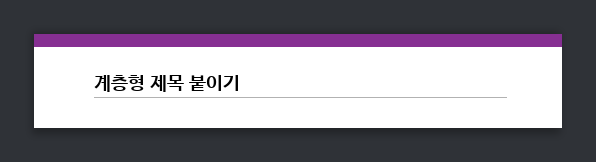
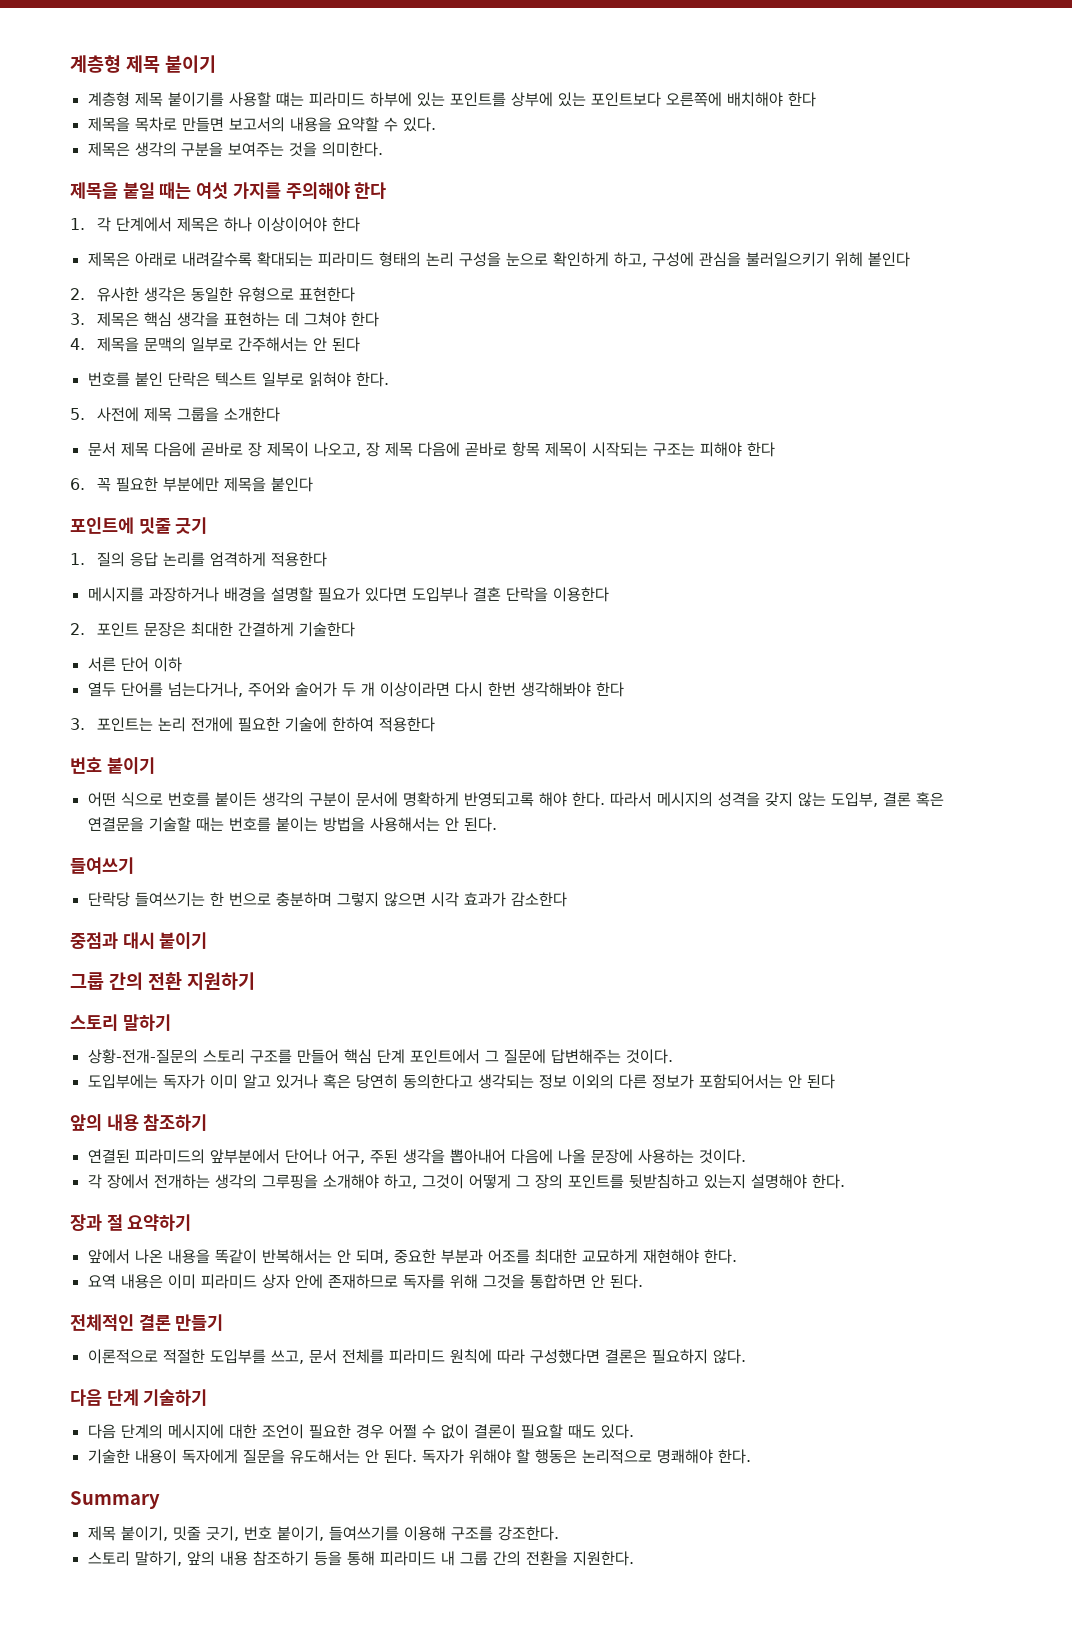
(240, 83) none -> [87,92,816,107] [87,117,436,132] [87,142,383,157] [70,182,387,200] [70,217,360,232] [87,252,910,267] [70,287,355,302] [70,312,379,327] [70,337,360,352] [87,372,389,387] [70,407,280,422] [87,442,775,457] [70,477,313,492] [70,517,208,534] [70,552,327,567] [87,587,609,602] [70,622,355,637] [87,657,182,672] [87,682,624,697] [70,717,435,732] [70,757,155,774] [87,792,944,807] [87,817,497,832] [70,857,134,874] [87,892,567,907] [70,932,208,949] [70,972,255,990] [70,1014,171,1031] [87,1049,673,1064] [87,1074,835,1089] [70,1114,208,1132] [87,1149,746,1164] [87,1174,845,1189] [70,1214,192,1231] [87,1249,737,1264] [87,1274,643,1289] [70,1314,224,1331] [87,1349,746,1364] [70,1389,208,1406] [87,1424,634,1439] [87,1449,751,1464] [70,1491,160,1509] [87,1526,559,1541] [87,1551,634,1566] // 계층형 제목 붙이기를 사용할 떄는 피라미드 하부에 있는 포인트를 상부에 있는 포인트보다 오른쪽에 배치해야 한다 // 제목을 목차로 만들면 보고서의 내용을 요약할 수 있다. // 제목은 생각의 구분을 보여주는 것을 의미한다. // 제목을 붙일 때는 여섯 가지를 주의해야 한다 // 1. 각 단계에서 제목은 하나 이상이어야 한다 // 제목은 아래로 내려갈수록 확대되는 피라미드 형태의 논리 구성을 눈으로 확인하게 하고, 구성에 관심을 불러일으키기 위헤 봍인다 // 2. 유사한 생각은 동일한 유형으로 표현한다 // 3. 제목은 핵심 생각을 표현하는 데 그쳐야 한다 // 4. 제목을 문맥의 일부로 간주해서는 안 된다 // 번호를 붙인 단락은 텍스트 일부로 읽혀야 한다. // 5. 사전에 제목 그룹을 소개한다 // 문서 제목 다음에 곧바로 장 제목이 나오고, 장 제목 다음에 곧바로 항목 제목이 시작되는 구조는 피해야 한다 // 6. 꼭 필요한 부분에만 제목을 붙인다 // 포인트에 밋줄 긋기 // 1. 질의 응답 논리를 엄격하게 적용한다 // 메시지를 과장하거나 배경을 설명할 필요가 있다면 도입부나 결혼 단락을 이용한다 // 2. 포인트 문장은 최대한 간결하게 기술한다 // 서른 단어 이하 // 열두 단어를 넘는다거나, 주어와 술어가 두 개 이상이라면 다시 한번 생각해봐야 한다 // 3. 포인트는 논리 전개에 필요한 기술에 한하여 적용한다 // 번호 붙이기 // 어떤 식으로 번호를 붙이든 생각의 구분이 문서에 명확하게 반영되고록 해야 한다. 따라서 메시지의 성격을 갖지 않는 도입부, 결론 혹은 연결문을 기술할 때는 번호를 붙이는 방법을 사용해서는 안 된다. // 들여쓰기 // 단락당 들여쓰기는 한 번으로 충분하며 그렇지 않으면 시각 효과가 감소한다 // 중점과 대시 붙이기 // 그룹 간의 전환 지원하기 // 스토리 말하기 // 상황-전개-질문의 스토리 구조를 만들어 핵심 단계 포인트에서 그 질문에 답변해주는 것이다. // 도입부에는 독자가 이미 알고 있거나 혹은 당연히 동의한다고 생각되는 정보 이외의 다른 정보가 포함되어서는 안 된다 // 앞의 내용 참조하기 // 연결된 피라미드의 앞부분에서 단어나 어구, 주된 생각을 뽑아내어 다음에 나올 문장에 사용하는 것이다. // 각 장에서 전개하는 생각의 그루핑을 소개해야 하고, 그것이 어떻게 그 장의 포인트를 뒷받침하고 있는지 설명해야 한다. // 장과 절 요약하기 // 앞에서 나온 내용을 똑같이 반복해서는 안 되며, 중요한 부분과 어조를 최대한 교묘하게 재현해야 한다. // 요역 내용은 이미 피라미드 상자 안에 존재하므로 독자를 위해 그것을 통합하면 안 된다. // 전체적인 결론 만들기 // 이론적으로 적절한 도입부를 쓰고, 문서 전체를 피라미드 원칙에 따라 구성했다면 결론은 필요하지 않다. // 다음 단계 기술하기 // 다음 단계의 메시지에 대한 조언이 필요한 경우 어쩔 수 없이 결론이 필요할 때도 있다. // 기술한 내용이 독자에게 질문을 유도해서는 안 된다. 독자가 위해야 할 행동은 논리적으로 명쾌해야 한다. // Summary // 제목 붙이기, 밋줄 긋기, 번호 붙이기, 들여쓰기를 이용해 구조를 강조한다. // 스토리 말하기, 앞의 내용 참조하기 등을 통해 피라미드 내 그룹 간의 전환을 지원한다.

